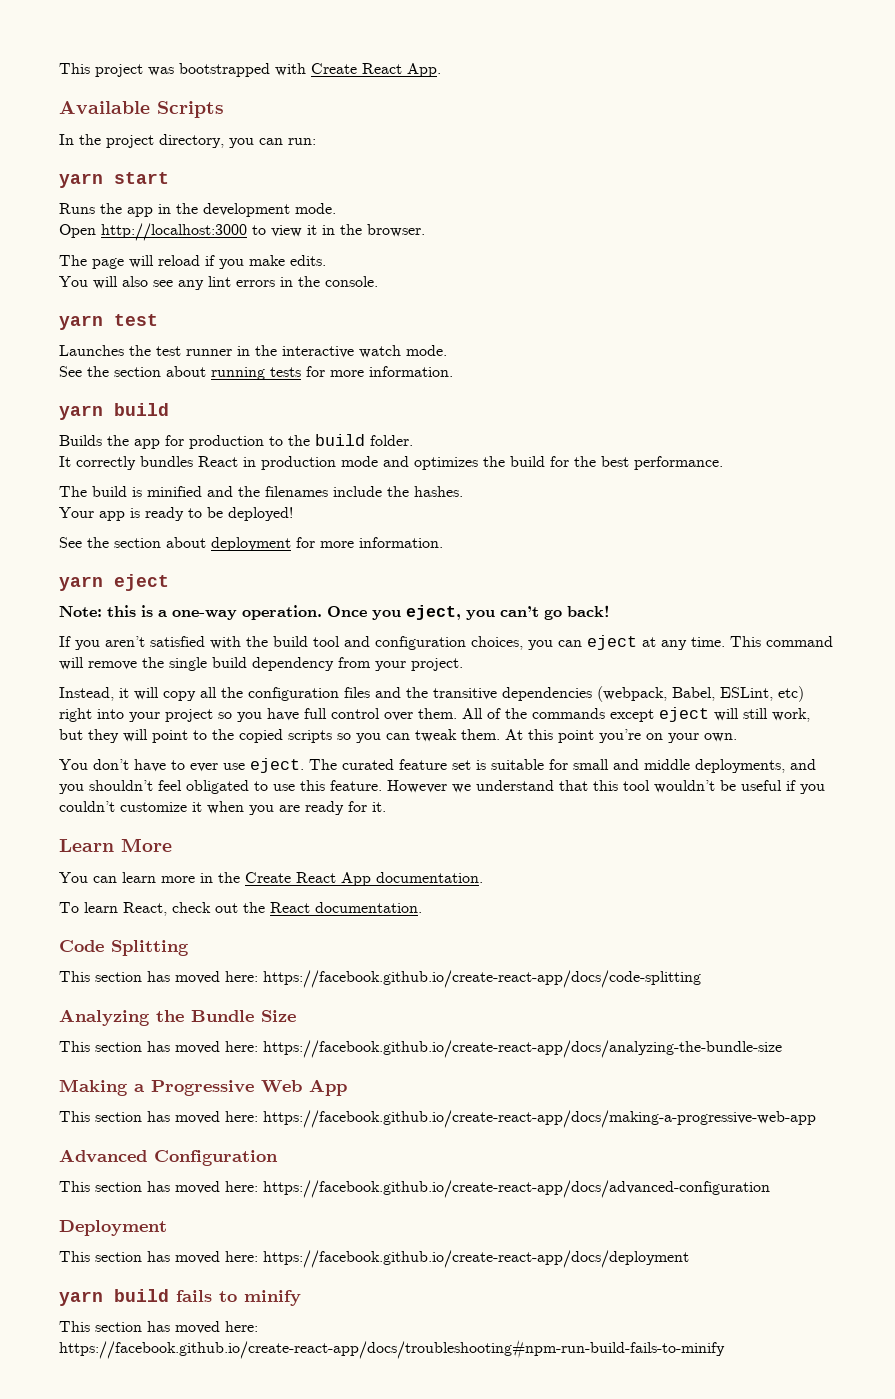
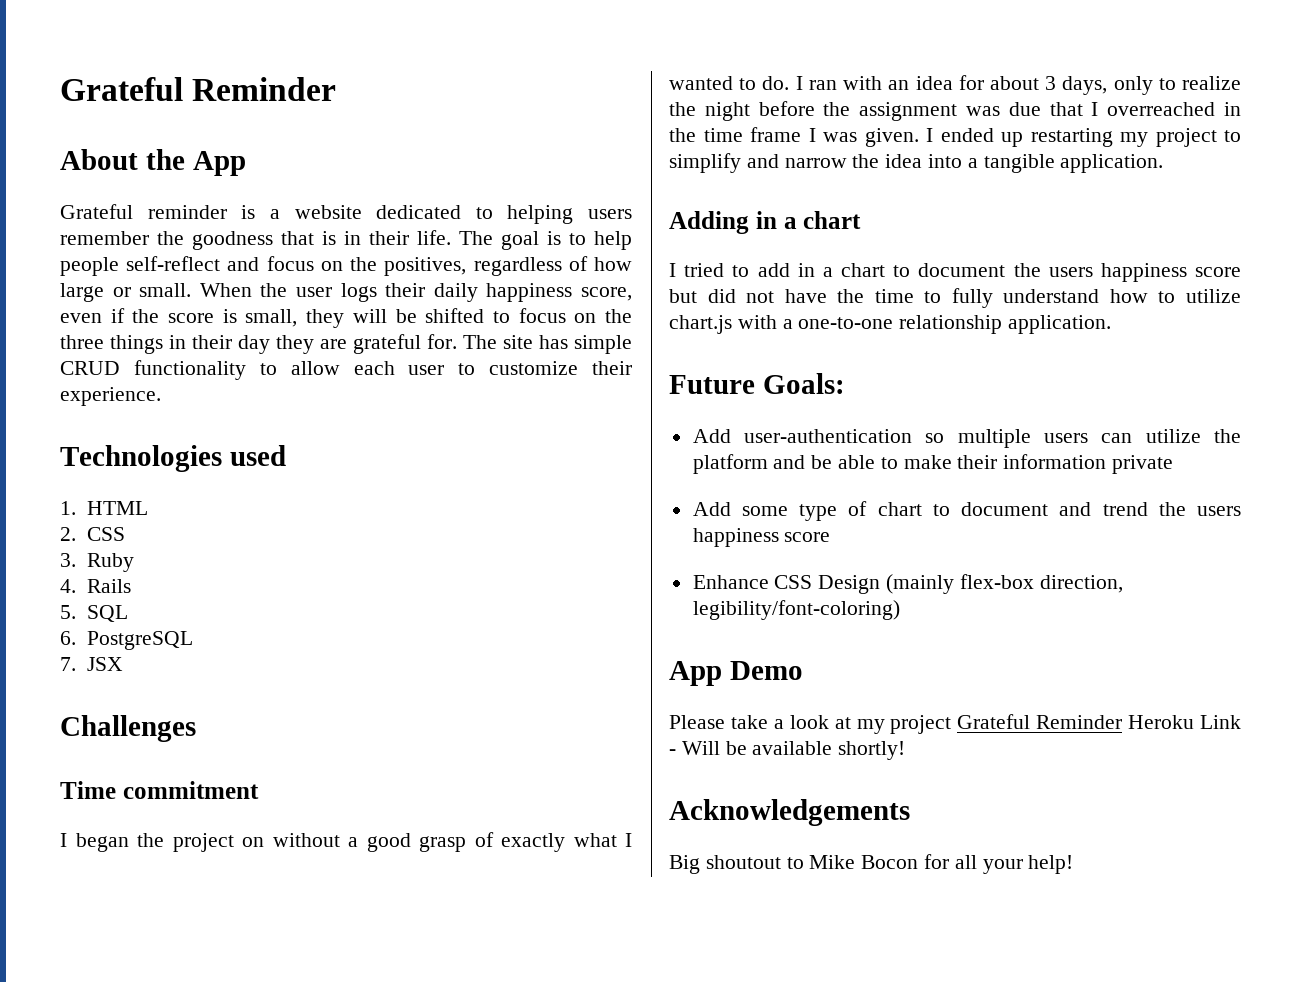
[59,63,441,77] [59,101,224,118] [59,134,316,148] [59,172,169,188] [59,203,336,217] [59,223,425,241] [59,255,326,269] [59,276,378,290] [59,314,158,330] [59,345,447,358] [59,366,453,380] [59,403,169,420] [59,434,413,449] [59,456,723,470] [59,486,463,497] [59,507,293,521] [59,537,443,551] [59,574,169,591] [59,605,610,620] [59,635,833,650] [59,657,463,671] [59,686,804,702] [59,707,810,722] [59,729,737,743] [59,758,816,773] [59,780,825,794] [59,801,386,815] [59,838,172,852] [59,872,483,886] [59,902,422,916] [59,940,189,956] [59,970,701,988] [59,1009,296,1026] [59,1040,782,1058] [59,1079,347,1096] [59,1110,816,1128] [59,1149,278,1166] [59,1180,770,1198] [59,1220,167,1236] [59,1250,689,1268] [59,1289,301,1306] [59,1321,258,1334] [59,1339,725,1359] This project was bootstrapped with Create React App. // Available Scripts // In the project directory, you can run: // yarn start // Runs the app in the development mode. // Open http://localhost:3000 to view it in the browser. // The page will reload if you make edits. // You will also see any lint errors in the console. // yarn test // Launches the test runner in the interactive watch mode. // See the section about running tests for more information. // yarn build // Builds the app for production to the build folder. // It correctly bundles React in production mode and optimizes the build for the best performance. // The build is minified and the filenames include the hashes. // Your app is ready to be deployed! // See the section about deployment for more information. // yarn eject // Note: this is a one-way operation. Once you eject, you can’t go back! // If you aren’t satisfied with the build tool and configuration choices, you can eject at any time. This command will remove the single build dependency from your project. // Instead, it will copy all the configuration files and the transitive dependencies (webpack, Babel, ESLint, etc) right into your project so you have full control over them. All of the commands except eject will still work, but they will point to the copied scripts so you can tweak them. At this point you’re on your own. // You don’t have to ever use eject. The curated feature set is suitable for small and middle deployments, and you shouldn’t feel obligated to use this feature. However we understand that this tool wouldn’t be useful if you couldn’t customize it when you are ready for it. // Learn More // You can learn more in the Create React App documentation. // To learn React, check out the React documentation. // Code Splitting // This section has moved here: https://facebook.github.io/create-react-app/docs/code-splitting // Analyzing the Bundle Size // This section has moved here: https://facebook.github.io/create-react-app/docs/analyzing-the-bundle-size // Making a Progressive Web App // This section has moved here: https://facebook.github.io/create-react-app/docs/making-a-progressive-web-app // Advanced Configuration // This section has moved here: https://facebook.github.io/create-react-app/docs/advanced-configuration // Deployment // This section has moved here: https://facebook.github.io/create-react-app/docs/deployment // yarn build fails to minify // This section has moved here: https://facebook.github.io/create-react-app/docs/troubleshooting#npm-run-build-fails-to-minify -> [60,77,337,101] [60,149,246,176] [60,204,632,224] [60,230,632,250] [60,256,632,276] [60,283,633,302] [60,308,632,328] [60,334,632,354] [60,360,632,380] [60,387,161,406] [60,445,286,472] [60,501,148,515] [60,527,125,541] [60,553,134,572] [60,579,131,593] [60,605,128,622] [60,631,193,650] [60,657,123,671] [60,715,196,742] [60,781,259,799] [60,832,632,852] [669,75,1241,95] [669,101,1241,121] [669,127,1241,147] [669,153,1164,173] [669,211,862,234] [669,263,1241,282] [669,288,1241,308] [669,315,1112,334] [669,373,845,394] [692,429,1241,448] [692,454,1174,474] [692,501,1241,521] [692,528,831,547] [692,574,1123,594] [692,600,900,620] [669,661,803,686] [669,714,1241,734] [669,741,906,760] [669,799,910,826] [669,854,1074,874] Grateful Reminder // About the App // Grateful reminder is a website dedicated to helping users remember the goodness that is in their life. The goal is to help people self-reflect and focus on the positives, regardless of how large or small. When the user logs their daily happiness score, even if the score is small, they will be shifted to focus on the three things in their day they are grateful for. The site has simple CRUD functionality to allow each user to customize their experience. // Technologies used // 1. HTML // 2. CSS // 3. Ruby // 4. Rails // 5. SQL // 6. PostgreSQL // 7. JSX // Challenges // Time commitment // I began the project on without a good grasp of exactly what I wanted to do. I ran with an idea for about 3 days, only to realize the night before the assignment was due that I overreached in the time frame I was given. I ended up restarting my project to simplify and narrow the idea into a tangible application. // Adding in a chart // I tried to add in a chart to document the users happiness score but did not have the time to fully understand how to utilize chart.js with a one-to-one relationship application. // Future Goals: // Add user-authentication so multiple users can utilize the platform and be able to make their information private // Add some type of chart to document and trend the users happiness score // Enhance CSS Design (mainly flex-box direction, legibility/font-coloring) // App Demo // Please take a look at my project Grateful Reminder Heroku Link - Will be available shortly! // Acknowledgements // Big shoutout to Mike Bocon for all your help!

